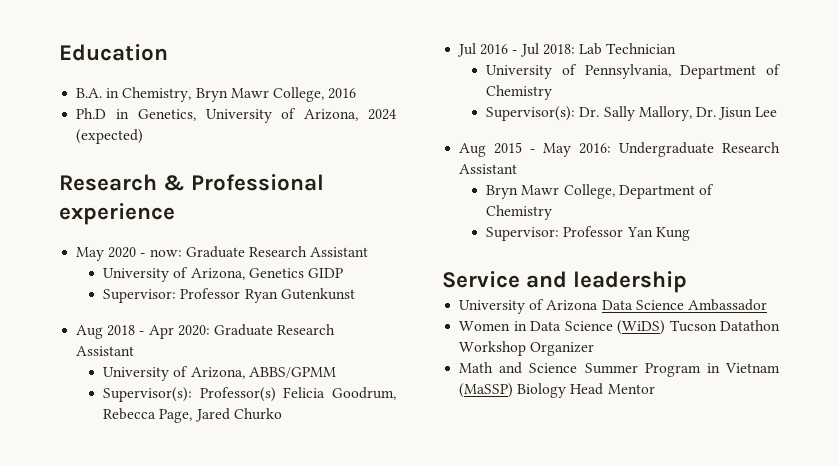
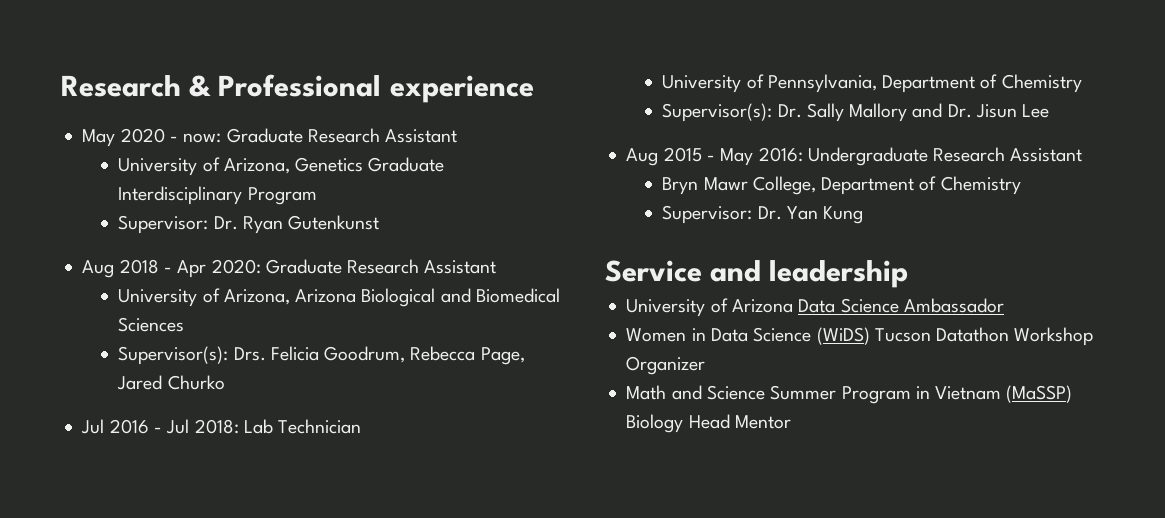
[59,44,168,61] [76,87,357,102] [76,108,396,123] [76,129,144,144] Education // B.A. in Chemistry, Bryn Mawr College, 2016 // Ph.D in Genetics, University of Arizona, 2024 (expected) // -> (61, 86) none
[307,268,343,278] [103,288,241,303] GIDP // Supervisor: Professor -> [368,157,445,172] [118,186,317,205] [118,215,238,234] Graduate Interdisciplinary Program // Supervisor: Dr.
[248,367,336,378] [103,387,276,402] ABBS/GPMM // Supervisor(s): Professor(s) -> [295,288,560,307] [118,317,185,332] [118,346,266,365] Arizona Biological and Biomedical Sciences // Supervisor(s): Drs.
[638,106,692,121] Mallory, -> [849,103,943,122] Mallory and
[563,226,624,237] Professor -> [757,206,782,220] Dr.

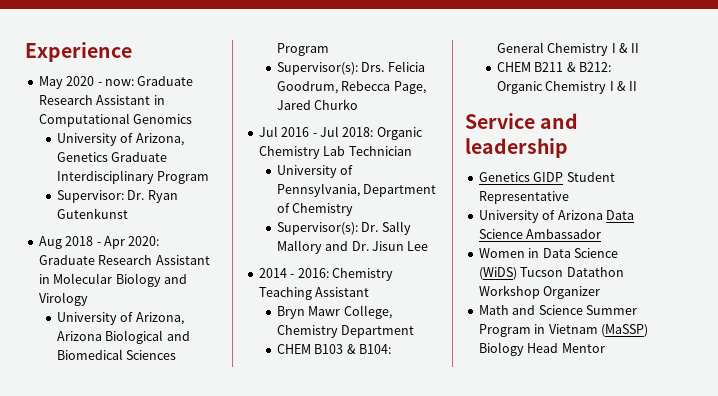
[61,74,534,103] Research & Professional experience -> [25,42,132,62] Experience
(458, 136) none -> [153,95,165,105] [38,113,193,127] in Computational Genomics
(497, 267) none -> [38,273,187,287] [38,292,88,306] in Molecular Biology and Virology
(185, 324) none -> [276,43,329,56] Program
(239, 426) none -> [376,127,423,140] [258,146,320,159] Organic Chemistry
[626,147,1006,166] Aug 2015 - May 2016: Undergraduate Research -> [258,268,393,281] [258,287,312,300] 2014 - 2016: Chemistry Teaching
[821,176,1021,195] [662,205,864,224] Department of Chemistry // Supervisor: Dr. Yan Kung -> [276,325,415,338] [276,344,391,354] [496,42,640,56] [496,62,611,72] [496,81,638,94] Chemistry Department // CHEM B103 & B104: General Chemistry I & II // CHEM B211 & B212: Organic Chemistry I & II
(909, 274) none -> [478,172,615,182] [478,191,569,204] // Genetics GIDP Student Representative

